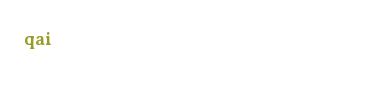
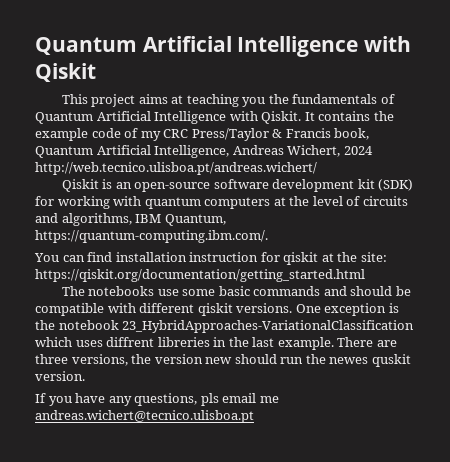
[24,32,52,49] qai -> [35,36,411,57] [35,63,96,82] [61,94,395,107] [35,111,394,124] [35,128,370,141] [35,145,373,158] [35,162,317,175] [61,179,414,192] [35,196,408,209] [35,213,226,226] [35,230,268,243] [34,252,387,265] [35,269,365,282] [61,286,411,296] [35,303,399,316] [35,320,415,333] [35,337,397,350] [35,354,411,367] [35,371,85,381] [35,393,279,406] [35,410,254,423] Quantum Artificial Intelligence with Qiskit // This project aims at teaching you the fundamentals of Quantum Artificial Intelligence with Qiskit. It contains the example code of my CRC Press/Taylor & Francis book, Quantum Artificial Intelligence, Andreas Wichert, 2024 http://web.tecnico.ulisboa.pt/andreas.wichert/ // Qiskit is an open-source software development kit (SDK) for working with quantum computers at the level of circuits and algorithms, IBM Quantum, https://quantum-computing.ibm.com/. // You can find installation instruction for qiskit at the site: https://qiskit.org/documentation/getting_started.html // The notebooks use some basic commands and should be compatible with different qiskit versions. One exception is the notebook 23_HybridApproaches-VariationalClassification which uses diffrent libreries in the last example. There are three versions, the version new should run the newes quskit version. // If you have any questions, pls email me andreas.wichert@tecnico.ulisboa.pt

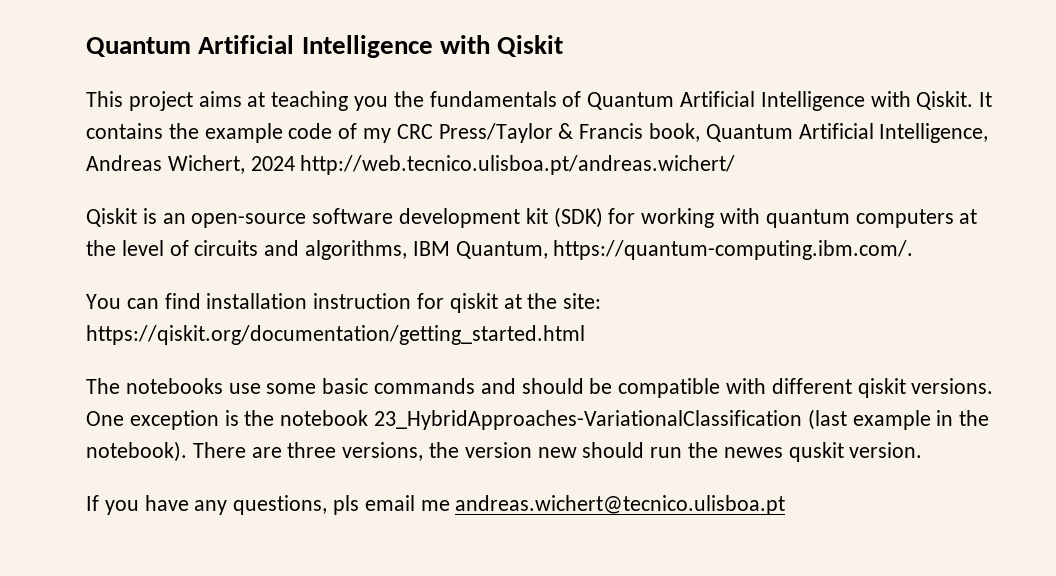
[35,337,334,350] which uses diffrent libreries in the last example. -> [807,409,990,430] [86,441,187,462] (last example in the notebook).

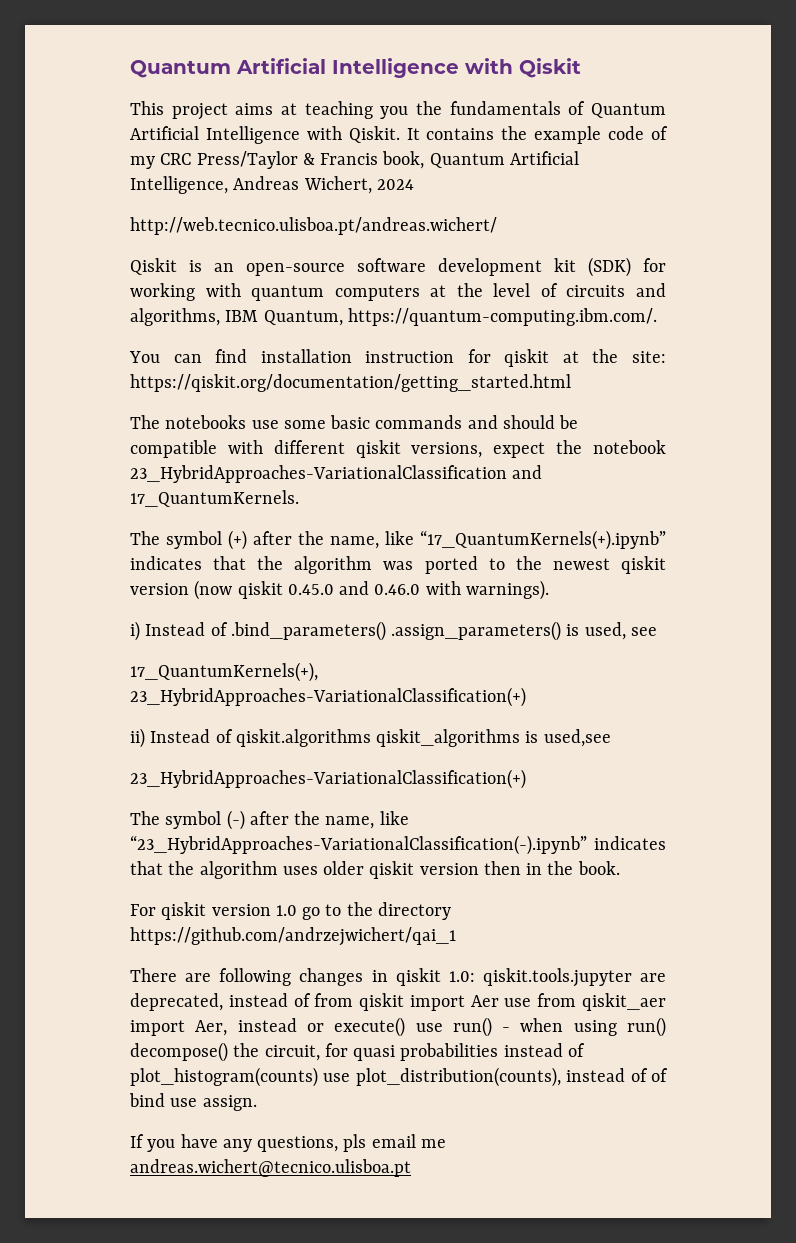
(295, 163) none -> (414, 184) //
[911,378,994,394] [86,409,990,430] [86,441,923,462] versions. One exception is the notebook 23_HybridApproaches-VariationalClassification (last example in the notebook). There are three versions, the version new should run the newes quskit version. -> [411,440,666,458] [130,465,543,483] [130,490,299,507] [130,530,666,550] [130,556,666,574] [130,580,549,600] [130,621,657,641] [130,662,318,682] [130,687,526,707] [130,728,611,748] [130,769,526,789] [130,810,409,830] [130,835,666,855] [130,861,620,879] [130,902,451,920] [130,927,456,946] [130,968,666,987] [130,993,666,1011] [130,1017,667,1037] [130,1042,585,1062] [130,1067,668,1087] [129,1093,257,1111] versions, expect the notebook 23_HybridApproaches-VariationalClassification and 17_QuantumKernels. // The symbol (+) after the name, like “17_QuantumKernels(+).ipynb” indicates that the algorithm was ported to the newest qiskit version (now qiskit 0.45.0 and 0.46.0 with warnings). // i) Instead of .bind_parameters() .assign_parameters() is used, see // 17_QuantumKernels(+), 23_HybridApproaches-VariationalClassification(+) // ii) Instead of qiskit.algorithms qiskit_algorithms is used,see // 23_HybridApproaches-VariationalClassification(+) // The symbol (-) after the name, like “23_HybridApproaches-VariationalClassification(-).ipynb” indicates that the algorithm uses older qiskit version then in the book. // For qiskit version 1.0 go to the directory https://github.com/andrzejwichert/qai_1 // There are following changes in qiskit 1.0: qiskit.tools.jupyter are deprecated, instead of from qiskit import Aer use from qiskit_aer import Aer, instead or execute() use run() - when using run() decompose() the circuit, for quasi probabilities instead of plot_histogram(counts) use plot_distribution(counts), instead of of bind use assign.

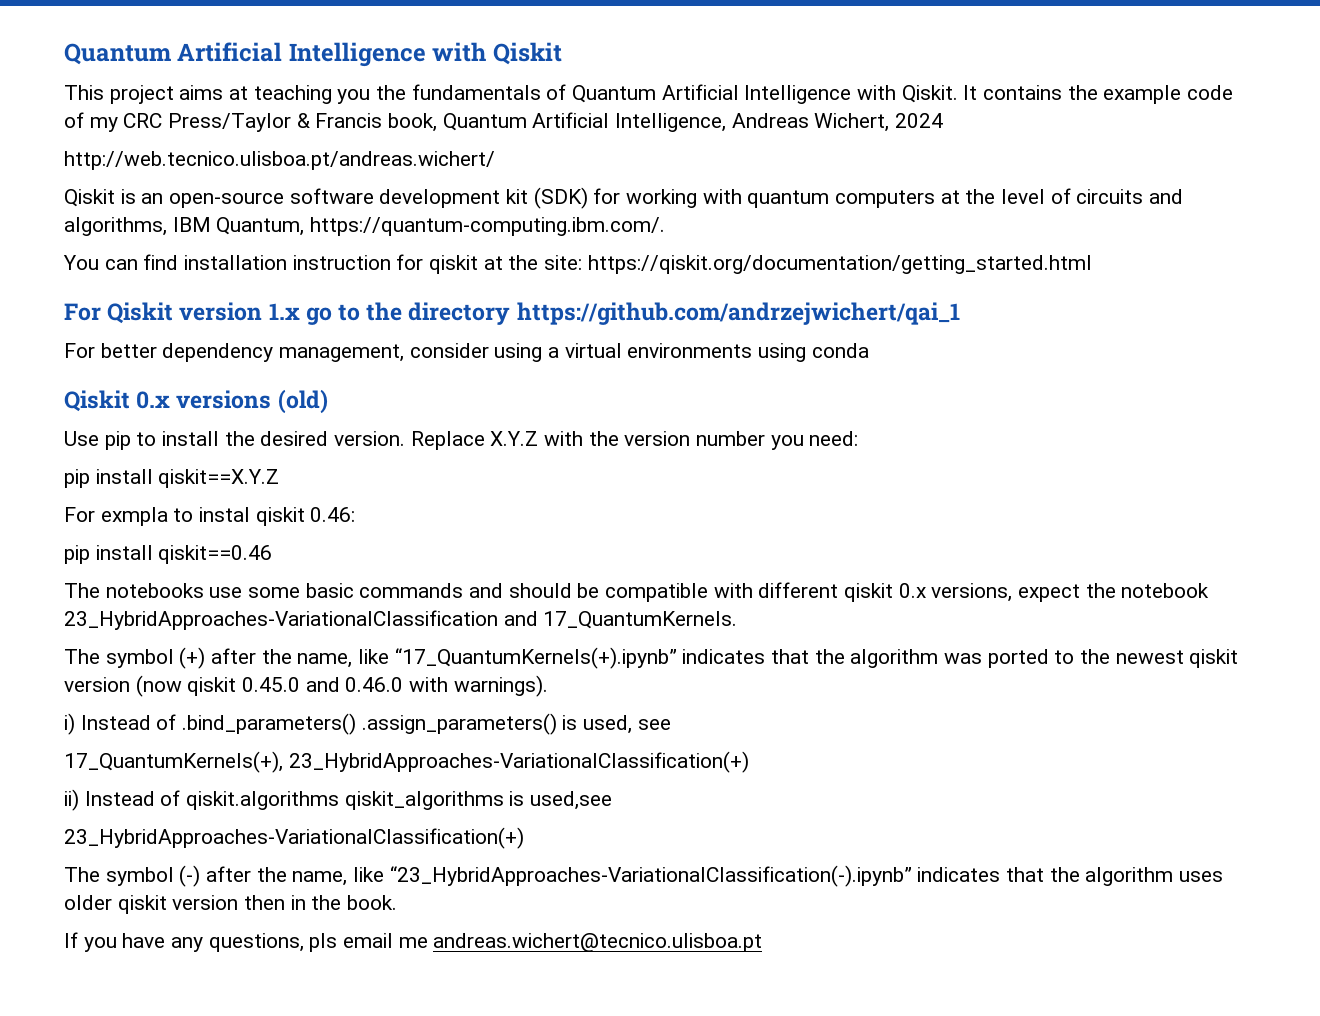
(571, 383) none -> [64,302,960,325] [64,343,869,362] [64,389,328,414] [64,431,859,450] [64,469,280,488] [64,507,356,526] [64,545,273,564] // For Qiskit version 1.x go to the directory https://github.com/andrzejwichert/qai_1 // For better dependency management, consider using a virtual environments using conda // Qiskit 0.x versions (old) // Use pip to install the desired version. Replace X.Y.Z with the version number you need: // pip install qiskit==X.Y.Z // For exmpla to instal qiskit 0.46: // pip install qiskit==0.46
(401, 449) none -> [898,583,926,598] 0.x
[130,902,451,920] [130,927,456,946] [130,968,666,987] [130,993,666,1011] [130,1017,667,1037] [130,1042,585,1062] [130,1067,668,1087] [129,1093,257,1111] // For qiskit version 1.0 go to the directory https://github.com/andrzejwichert/qai_1 // There are following changes in qiskit 1.0: qiskit.tools.jupyter are deprecated, instead of from qiskit import Aer use from qiskit_aer import Aer, instead or execute() use run() - when using run() decompose() the circuit, for quasi probabilities instead of plot_histogram(counts) use plot_distribution(counts), instead of of bind use assign. -> (398, 902) none

